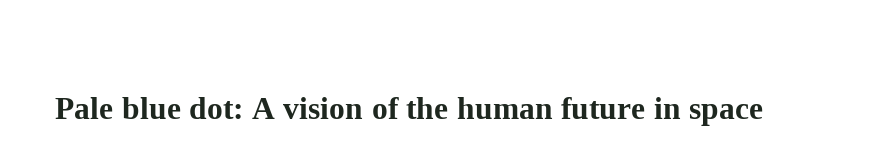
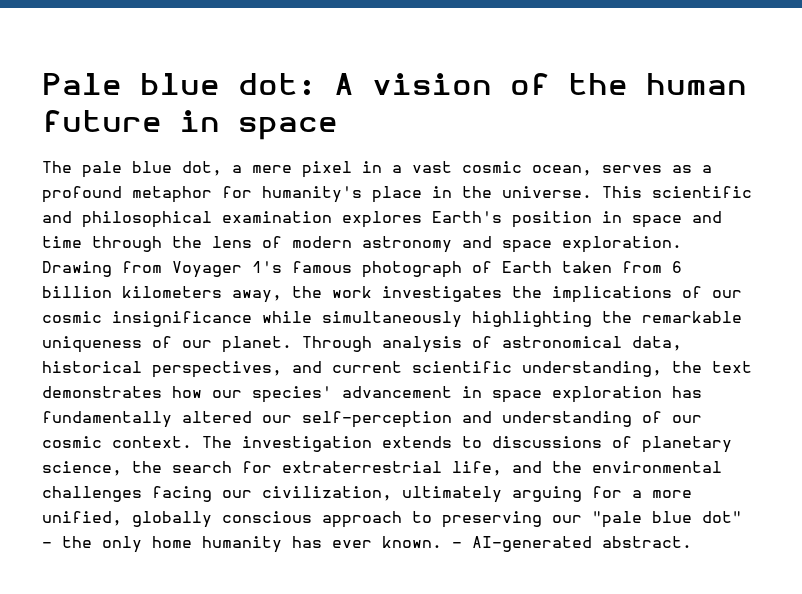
(764, 115) none -> [42,161,712,178] [42,186,752,203] [42,211,722,228] [42,236,682,253] [42,261,682,278] [42,286,742,303] [42,311,742,328] [42,336,682,353] [42,361,752,378] [42,386,702,403] [42,411,702,428] [42,436,732,453] [42,461,722,476] [42,486,692,503] [42,511,742,528] [42,536,692,553] // The pale blue dot, a mere pixel in a vast cosmic ocean, serves as a profound metaphor for humanity's place in the universe. This scientific and philosophical examination explores Earth's position in space and time through the lens of modern astronomy and space exploration. Drawing from Voyager 1's famous photograph of Earth taken from 6 billion kilometers away, the work investigates the implications of our cosmic insignificance while simultaneously highlighting the remarkable uniqueness of our planet. Through analysis of astronomical data, historical perspectives, and current scientific understanding, the text demonstrates how our species' advancement in space exploration has fundamentally altered our self-perception and understanding of our cosmic context. The investigation extends to discussions of planetary science, the search for extraterrestrial life, and the environmental challenges facing our civilization, ultimately arguing for a more unified, globally conscious approach to preserving our "pale blue dot" - the only home humanity has ever known. - AI-generated abstract.

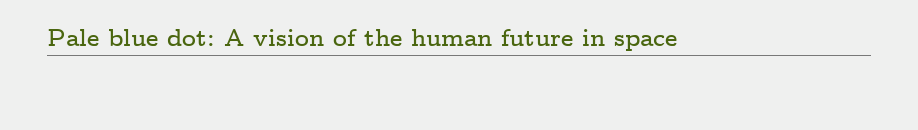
[42,161,712,178] [42,186,752,203] [42,211,722,228] [42,236,682,253] [42,261,682,278] [42,286,742,303] [42,311,742,328] [42,336,682,353] [42,361,752,378] [42,386,702,403] [42,411,702,428] [42,436,732,453] [42,461,722,476] [42,486,692,503] [42,511,742,528] [42,536,692,553] // The pale blue dot, a mere pixel in a vast cosmic ocean, serves as a profound metaphor for humanity's place in the universe. This scientific and philosophical examination explores Earth's position in space and time through the lens of modern astronomy and space exploration. Drawing from Voyager 1's famous photograph of Earth taken from 6 billion kilometers away, the work investigates the implications of our cosmic insignificance while simultaneously highlighting the remarkable uniqueness of our planet. Through analysis of astronomical data, historical perspectives, and current scientific understanding, the text demonstrates how our species' advancement in space exploration has fundamentally altered our self-perception and understanding of our cosmic context. The investigation extends to discussions of planetary science, the search for extraterrestrial life, and the environmental challenges facing our civilization, ultimately arguing for a more unified, globally conscious approach to preserving our "pale blue dot" - the only home humanity has ever known. - AI-generated abstract. -> (677, 43) none

